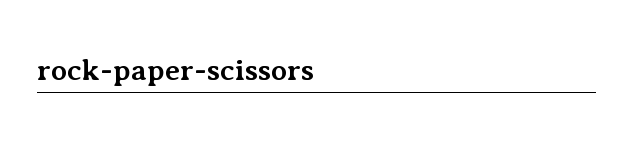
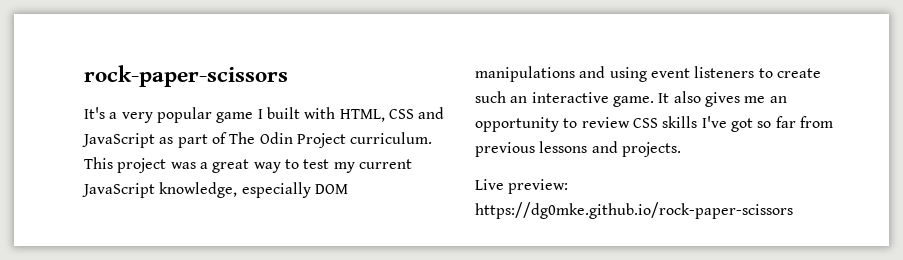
(314, 72) none -> [84,107,445,123] [82,132,433,148] [84,157,412,173] [82,182,348,198] [475,66,821,82] [475,91,787,107] [475,116,833,132] [475,141,681,157] [475,179,569,194] [475,202,793,219] // It's a very popular game I built with HTML, CSS and JavaScript as part of The Odin Project curriculum. This project was a great way to test my current JavaScript knowledge, especially DOM manipulations and using event listeners to create such an interactive game. It also gives me an opportunity to review CSS skills I've got so far from previous lessons and projects. // Live preview: https://dg0mke.github.io/rock-paper-scissors

